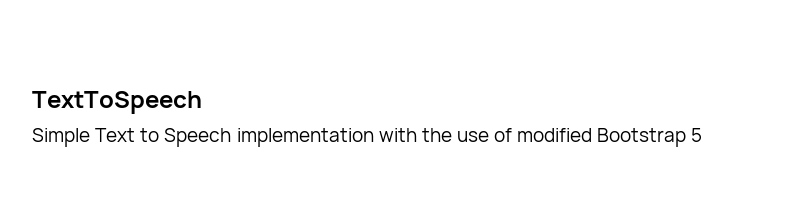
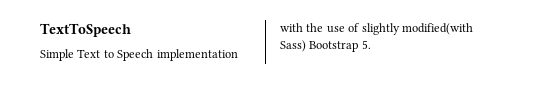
[517,128,703,147] modified Bootstrap 5 -> [361,23,473,35] [280,40,371,52] slightly modified(with Sass) Bootstrap 5.

